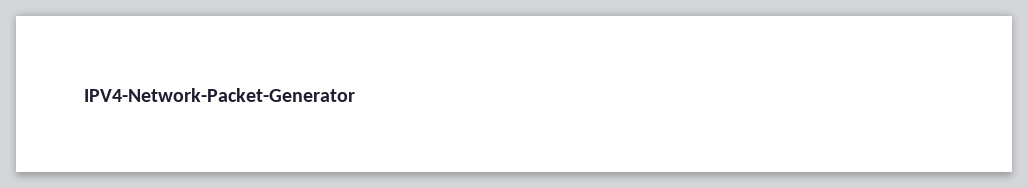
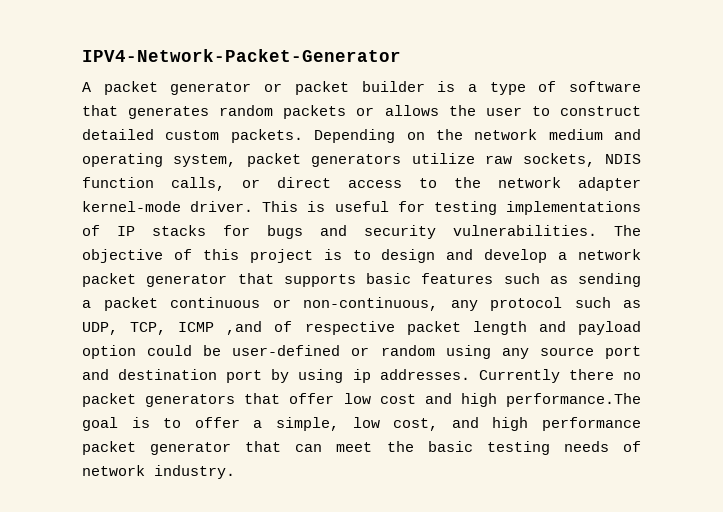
(355, 95) none -> [82,81,641,95] [82,105,641,119] [82,129,641,143] [82,153,642,167] [82,177,641,191] [82,201,641,215] [82,225,641,239] [82,249,641,263] [82,273,641,287] [82,297,641,311] [82,321,641,335] [82,345,641,359] [82,369,641,383] [82,393,641,407] [82,417,642,431] [82,441,641,455] [82,465,235,479] // A packet generator or packet builder is a type of software that generates random packets or allows the user to construct detailed custom packets. Depending on the network medium and operating system, packet generators utilize raw sockets, NDIS function calls, or direct access to the network adapter kernel-mode driver. This is useful for testing implementations of IP stacks for bugs and security vulnerabilities. The objective of this project is to design and develop a network packet generator that supports basic features such as sending a packet continuous or non-continuous, any protocol such as UDP, TCP, ICMP ,and of respective packet length and payload option could be user-defined or random using any source port and destination port by using ip addresses. Currently there no packet generators that offer low cost and high performance.The goal is to offer a simple, low cost, and high performance packet generator that can meet the basic testing needs of network industry.

